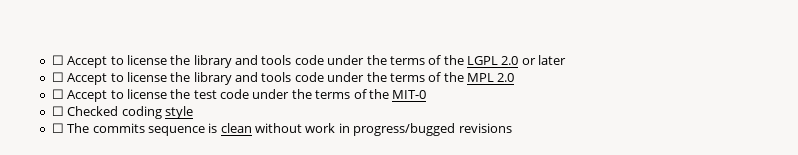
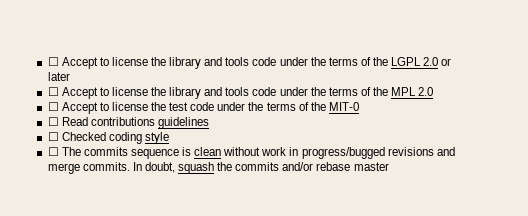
(427, 94) none -> [47,117,209,129] // ☐ Read contributions guidelines
(512, 128) none -> [436,147,455,156] [47,162,389,174] and merge commits. In doubt, squash the commits and/or rebase master

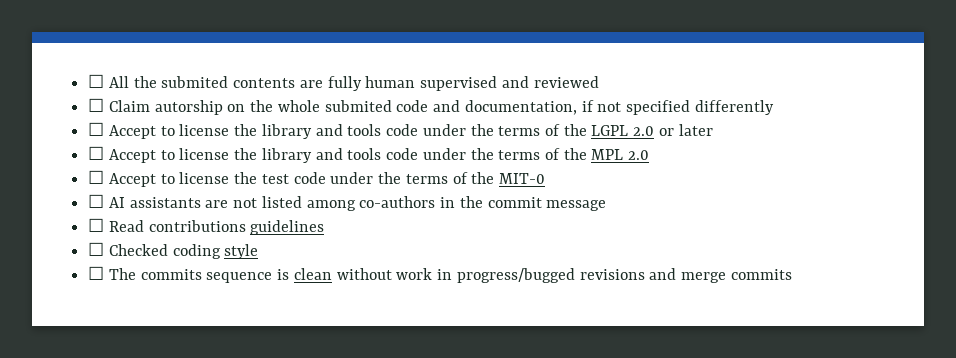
[47,57,59,66] ☐ -> [88,74,599,91] [88,98,774,115] [88,122,105,136] ☐ All the submited contents are fully human supervised and reviewed // ☐ Claim autorship on the whole submited code and documentation, if not specified differently // ☐
(359, 106) none -> [88,194,607,211] // ☐ AI assistants are not listed among co-authors in the commit message
[82,162,389,174] commits. In doubt, squash the commits and/or rebase master -> [730,269,792,280] commits

